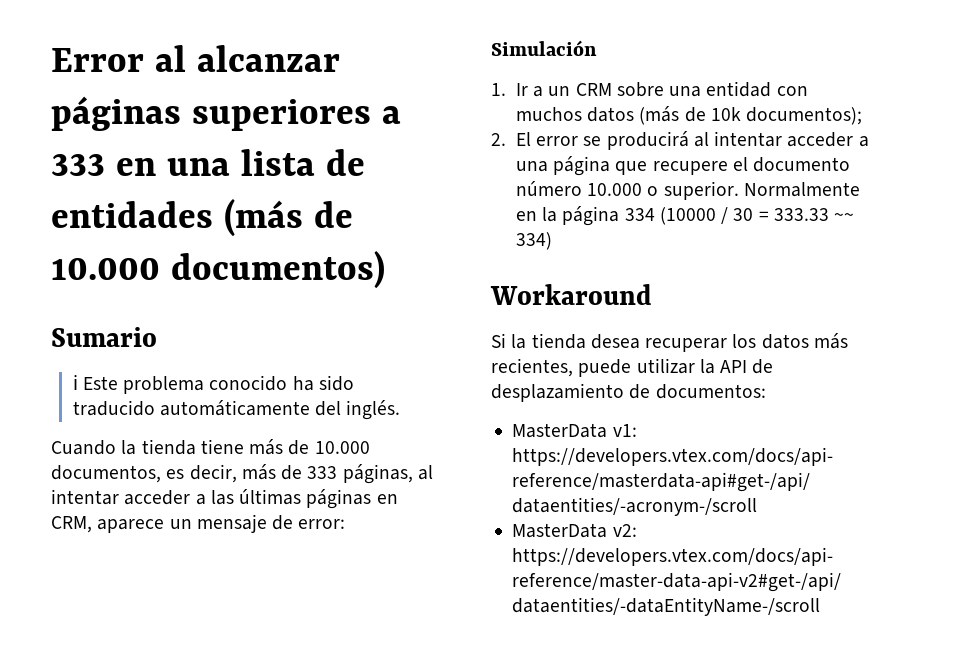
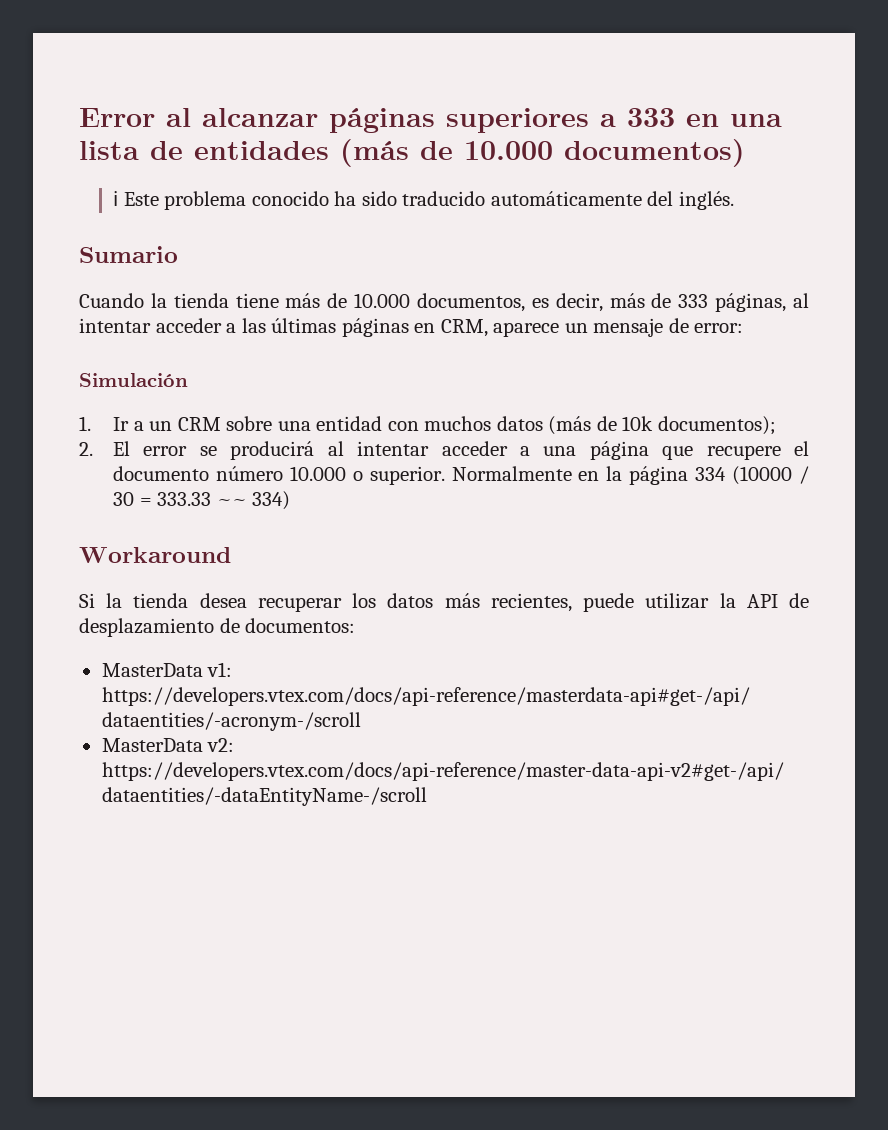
[51,327,157,347] // Sumario -> (745, 153) none
(401, 410) none -> [79,246,178,263] // Sumario

